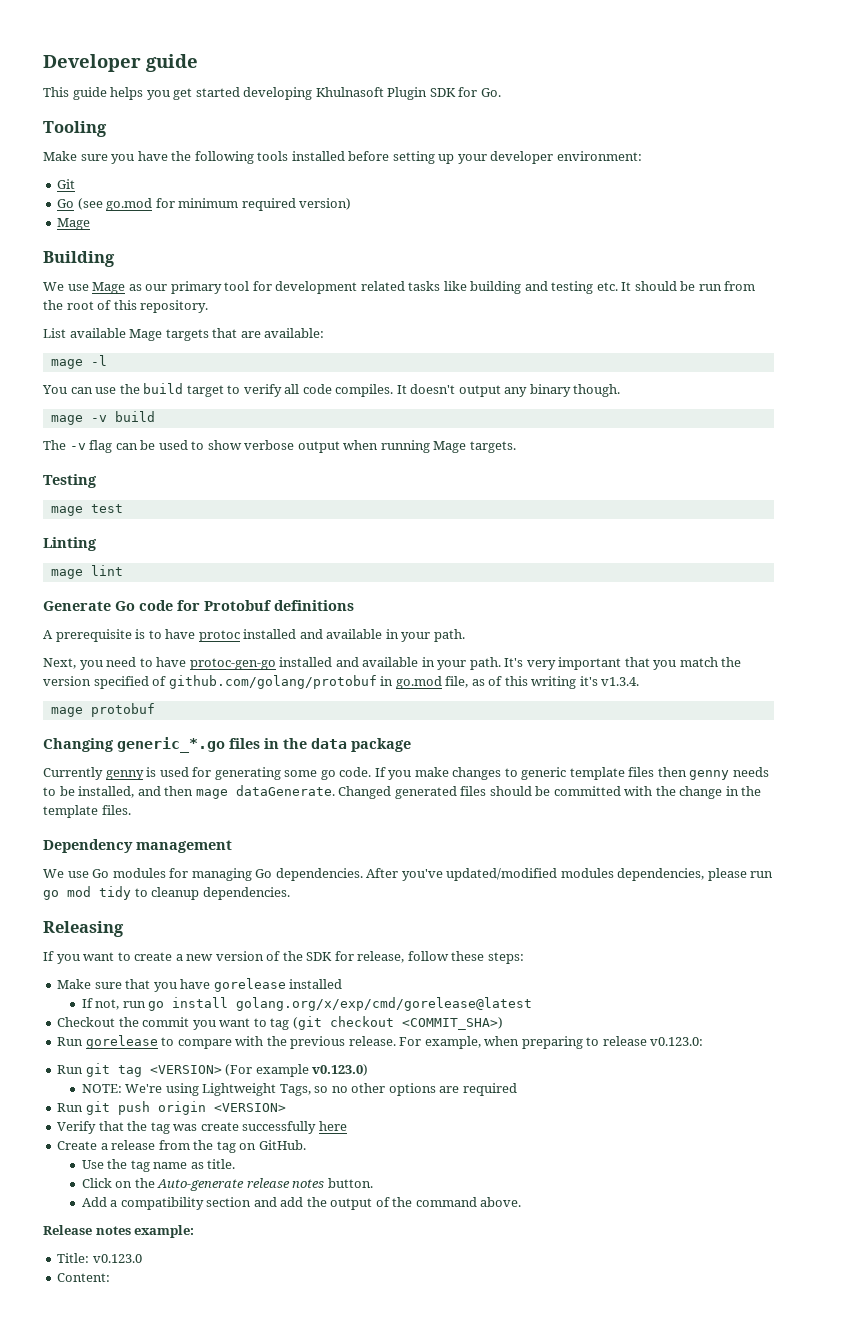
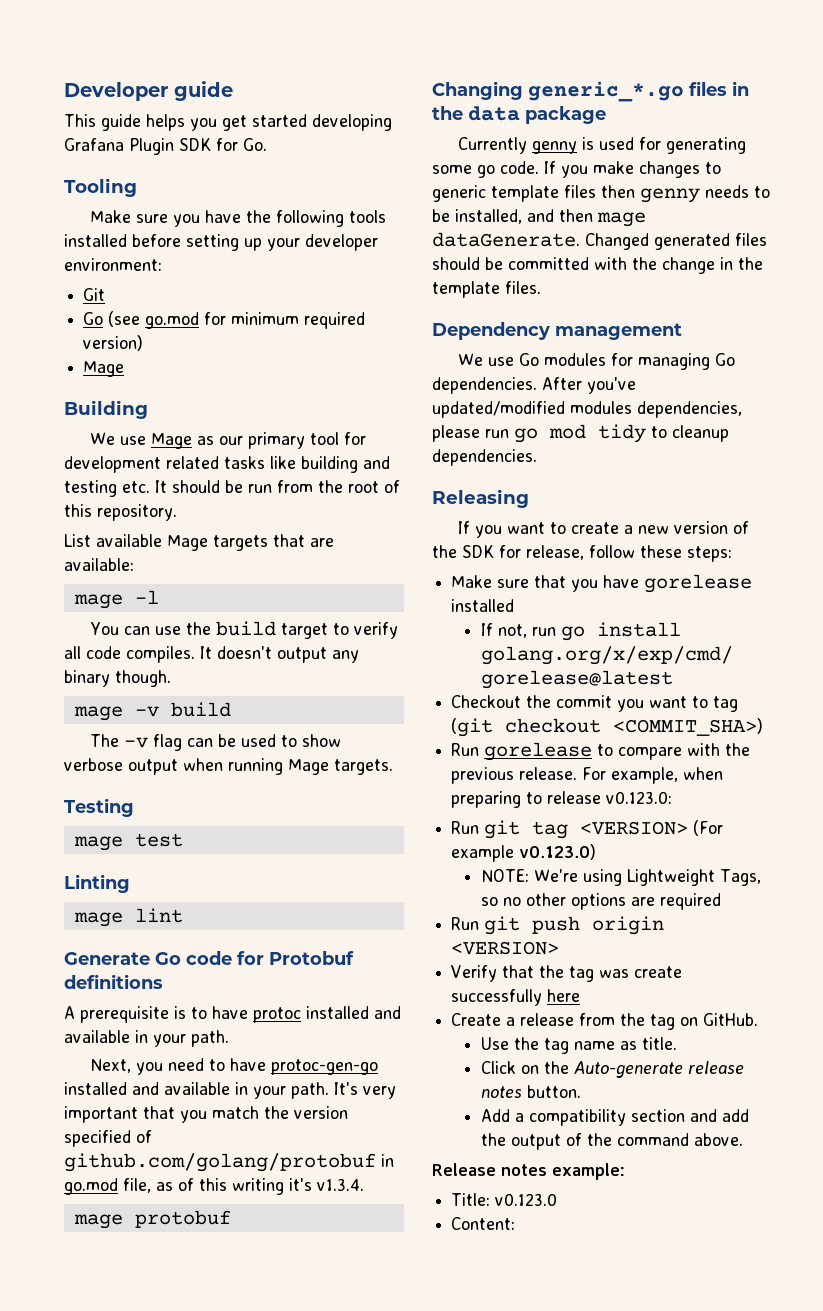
[315,87,384,97] Khulnasoft -> [64,138,124,151] Grafana

